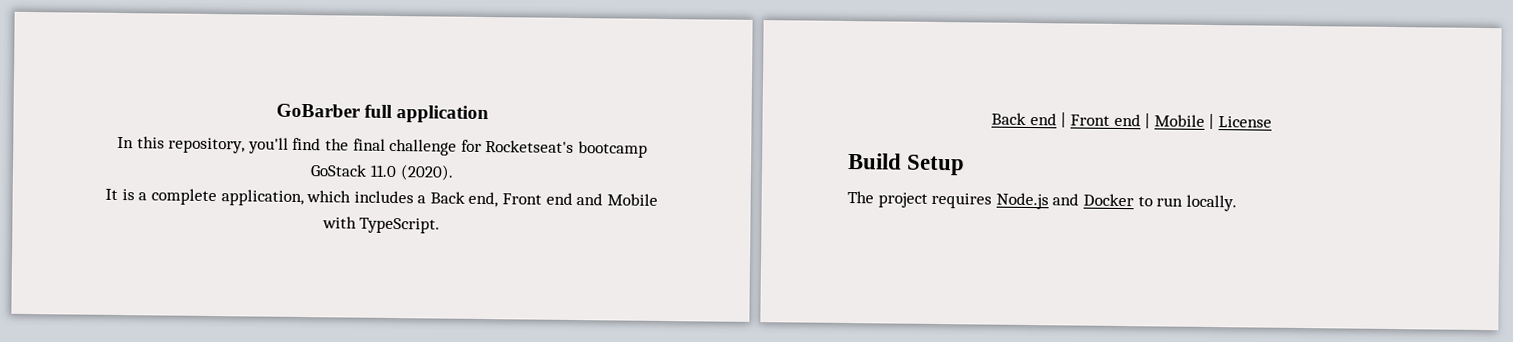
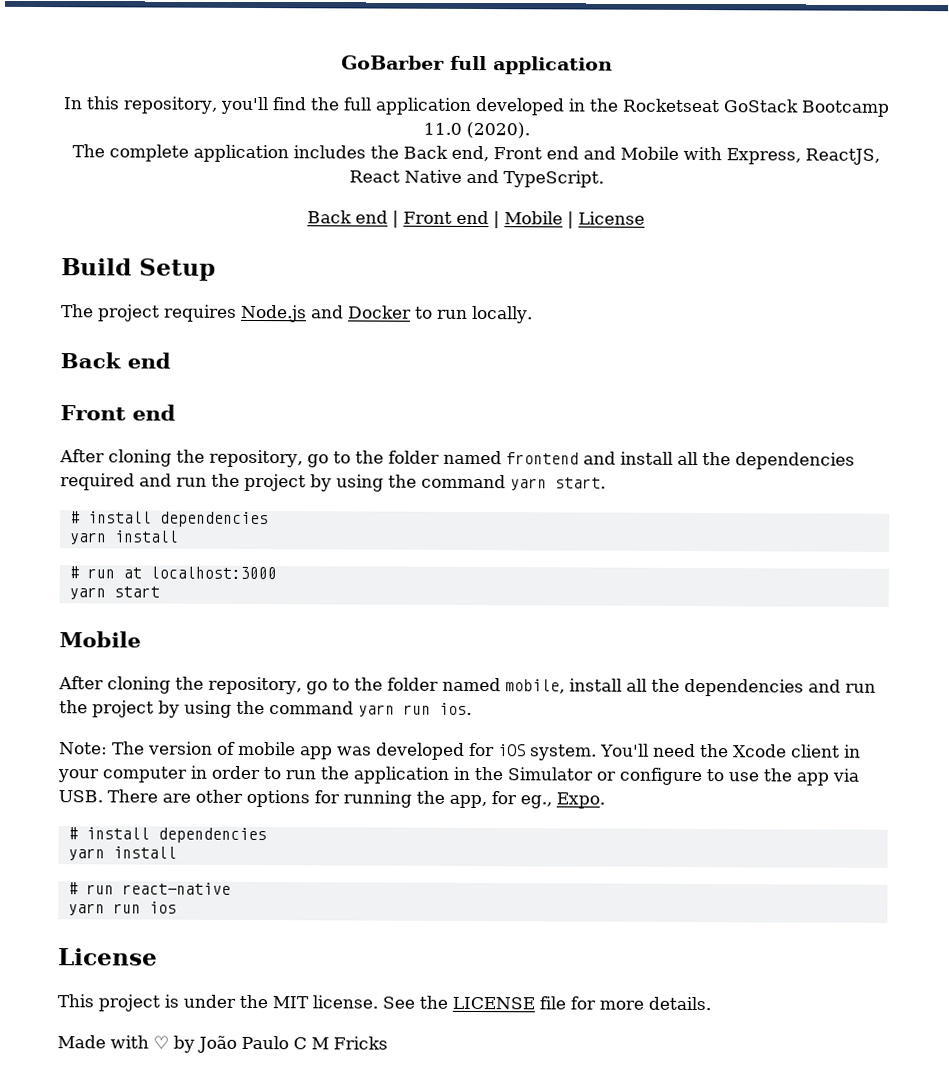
[352,138,648,158] [310,164,454,181] [105,188,427,207] final challenge for Rocketseat's bootcamp GoStack 11.0 (2020). // It is a complete application, which includes a -> [342,97,890,117] [422,121,530,139] [72,144,399,163] full application developed in the Rocketseat GoStack Bootcamp 11.0 (2020). // The complete application includes the
(357, 222) none -> [726,148,880,165] [348,169,499,184] Express, ReactJS, React Native and
(1237, 203) none -> [60,352,171,369] [60,404,176,421] [59,449,855,470] [60,473,606,492] [69,511,269,528] [68,530,179,545] [68,566,277,580] [68,586,160,600] [59,631,141,648] [58,676,876,697] [59,700,472,718] [59,741,861,761] [57,765,859,786] [58,789,605,809] [67,827,267,844] [67,846,177,861] [67,882,231,895] [67,901,177,916] [58,948,158,966] [57,994,711,1012] [57,1035,388,1053] // Back end // Front end // After cloning the repository, go to the folder named frontend and install all the dependencies required and run the project by using the command yarn start. // # install dependencies // yarn install // # run at localhost:3000 // yarn start // Mobile // After cloning the repository, go to the folder named mobile, install all the dependencies and run the project by using the command yarn run ios. // Note: The version of mobile app was developed for iOS system. You'll need the Xcode client in your computer in order to run the application in the Simulator or configure to use the app via USB. There are other options for running the app, for eg., Expo. // # install dependencies // yarn install // # run react-native // yarn run ios // License // This project is under the MIT license. See the LICENSE file for more details. // Made with ♡ by João Paulo C M Fricks

